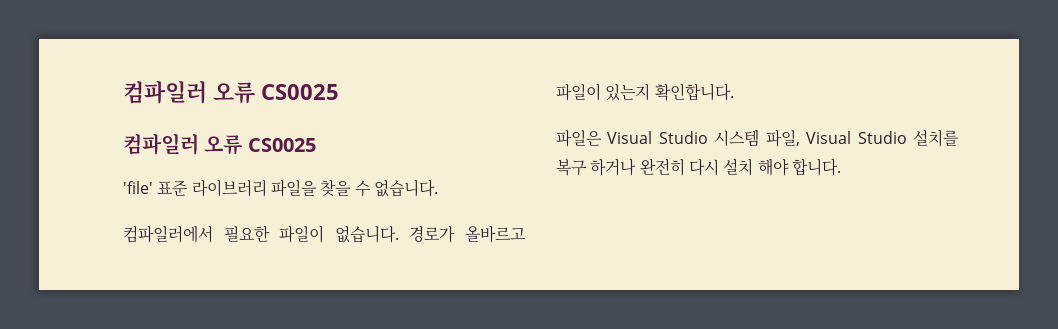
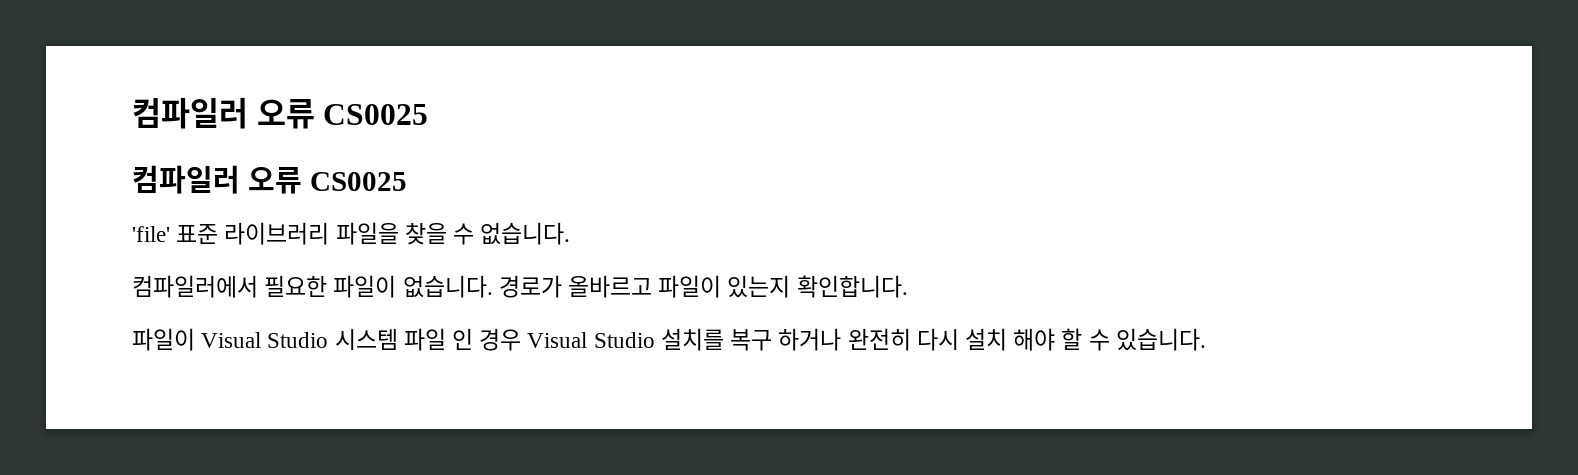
[556,129,602,147] 파일은 -> [132,328,195,351] 파일이
[765,129,800,147] 파일, -> [403,328,522,351] 파일 인 경우
[791,158,841,176] 합니다. -> [1061,328,1206,351] 할 수 있습니다.

